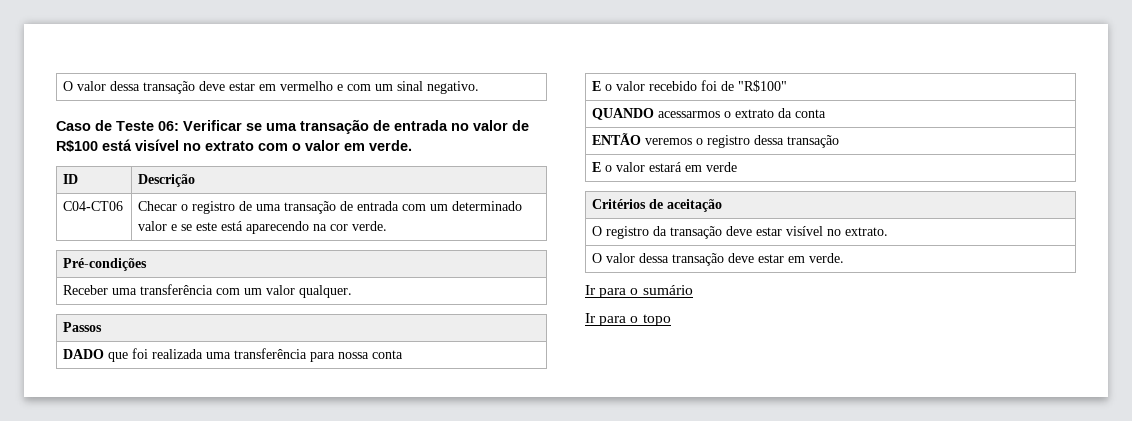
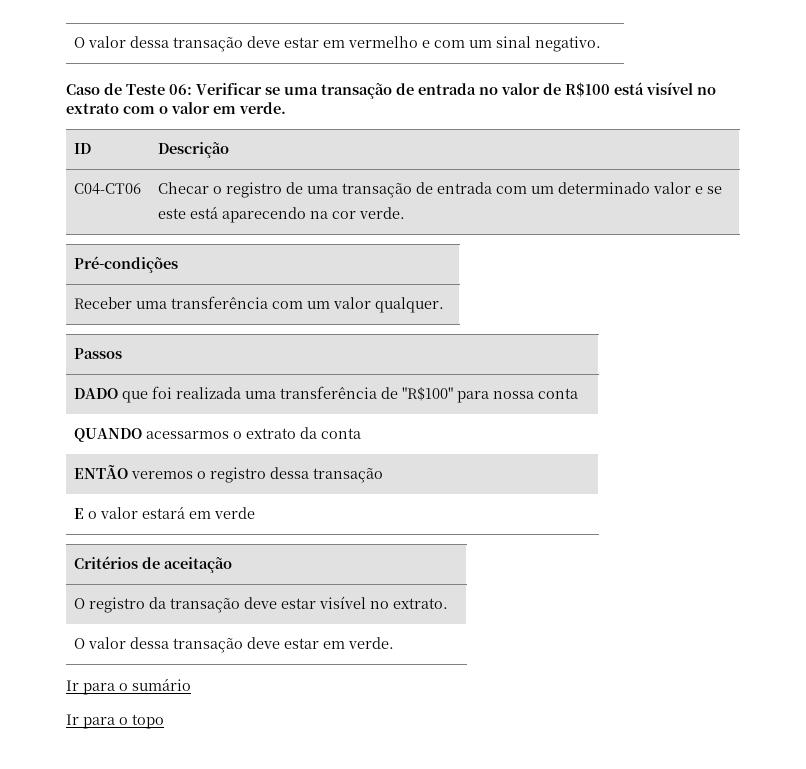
(308, 353) none -> [381,387,454,401] de "R$100"
[592,80,788,92] // E o valor recebido foi de "R$100" -> (579, 393) none

